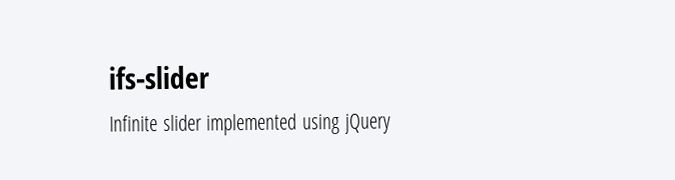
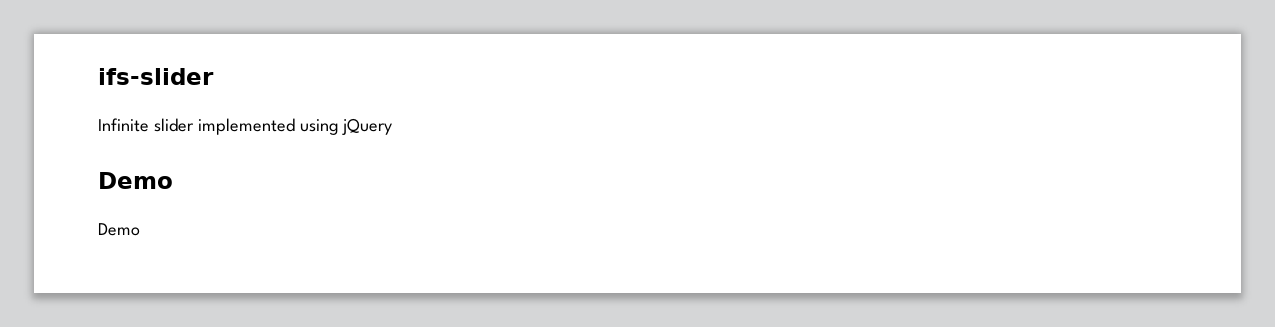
(391, 123) none -> [98,172,173,189] [98,223,140,236] // Demo // Demo

